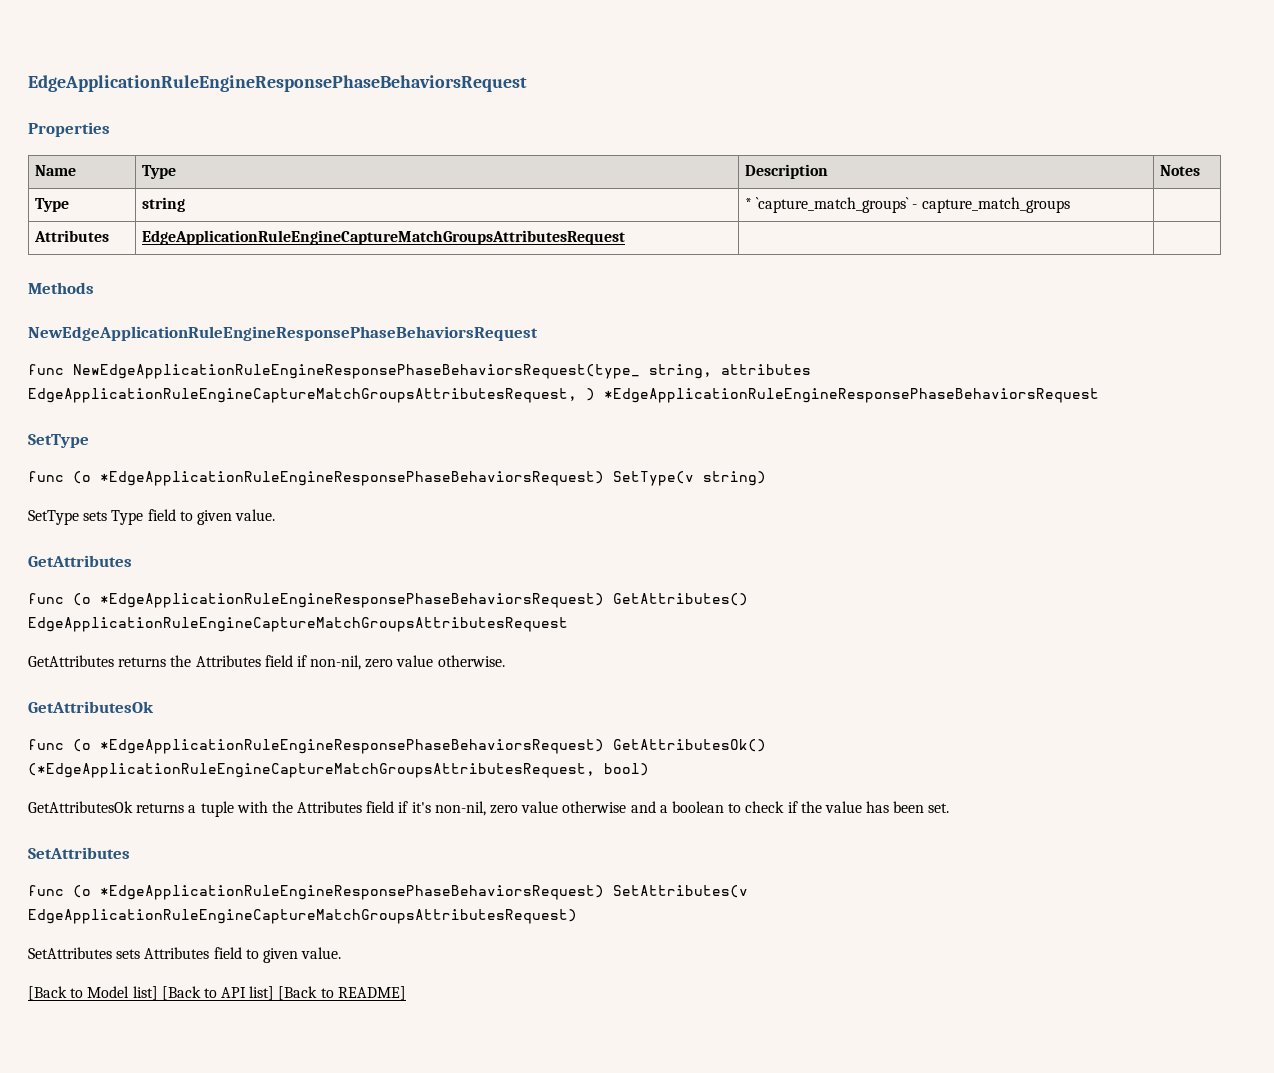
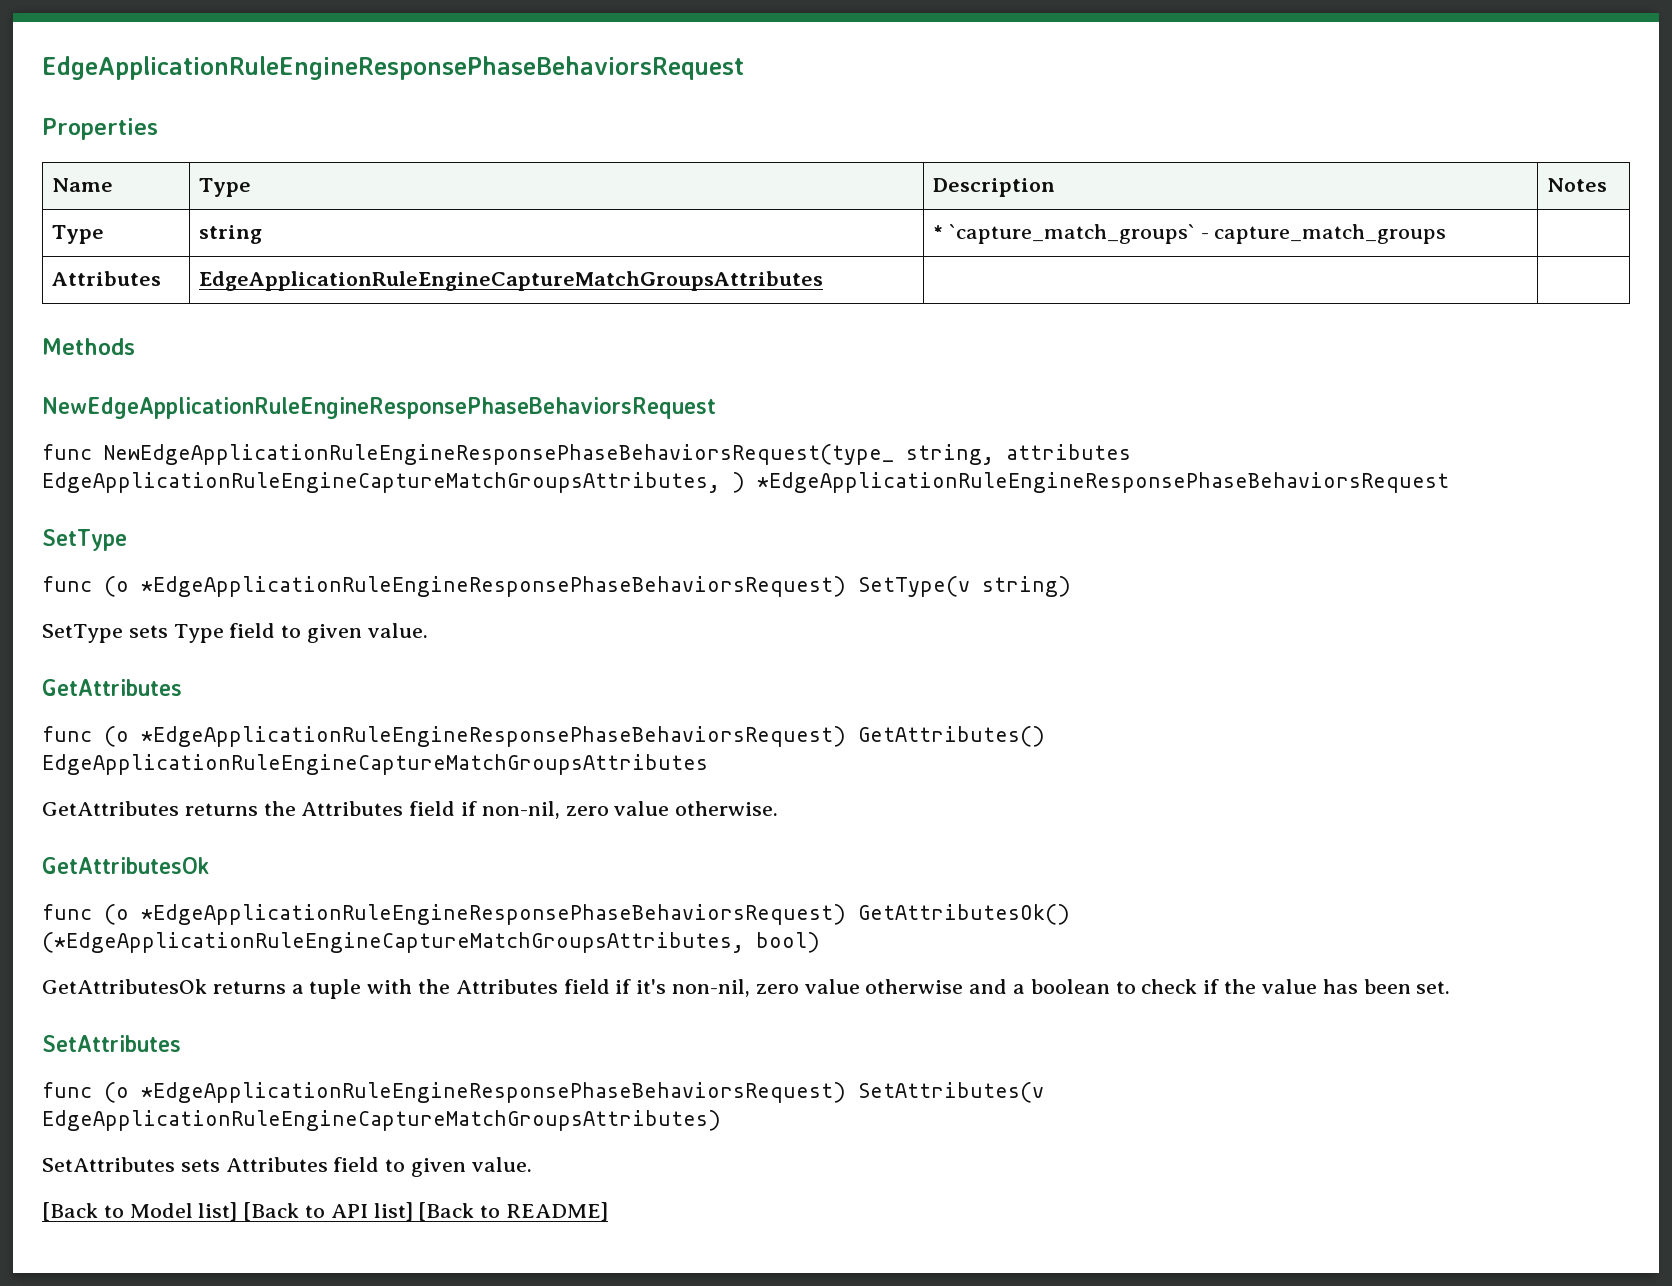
[141,230,625,245] EdgeApplicationRuleEngineCaptureMatchGroupsAttributesRequest -> [198,271,823,291] EdgeApplicationRuleEngineCaptureMatchGroupsAttributes
[28,388,577,403] EdgeApplicationRuleEngineCaptureMatchGroupsAttributesRequest, -> [42,472,720,493] EdgeApplicationRuleEngineCaptureMatchGroupsAttributes,
[28,617,568,632] EdgeApplicationRuleEngineCaptureMatchGroupsAttributesRequest -> [42,754,708,775] EdgeApplicationRuleEngineCaptureMatchGroupsAttributes
[28,763,595,778] (*EdgeApplicationRuleEngineCaptureMatchGroupsAttributesRequest, -> [42,932,744,953] (*EdgeApplicationRuleEngineCaptureMatchGroupsAttributes,
[28,909,577,924] EdgeApplicationRuleEngineCaptureMatchGroupsAttributesRequest) -> [42,1110,721,1131] EdgeApplicationRuleEngineCaptureMatchGroupsAttributes)

